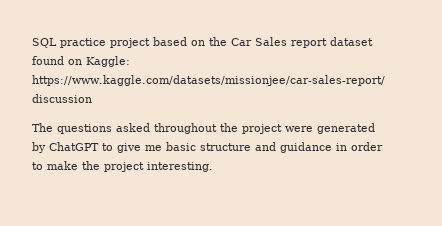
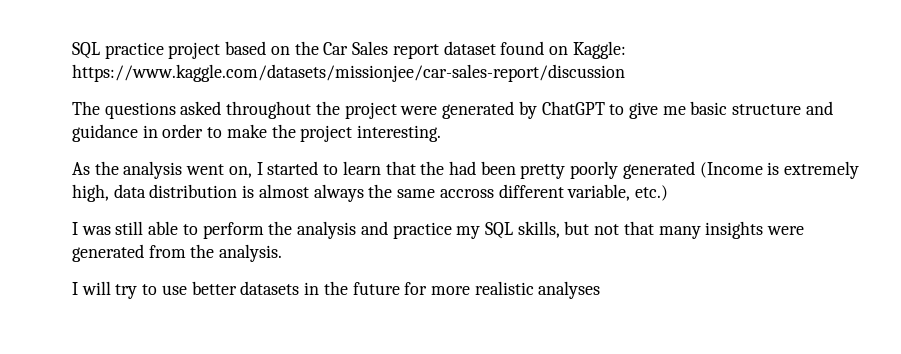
(213, 167) none -> [72,161,860,179] [72,184,668,202] [72,221,805,239] [72,244,283,262] [72,281,601,299] // As the analysis went on, I started to learn that the had been pretty poorly generated (Income is extremely high, data distribution is almost always the same accross different variable, etc.) // I was still able to perform the analysis and practice my SQL skills, but not that many insights were generated from the analysis. // I will try to use better datasets in the future for more realistic analyses

